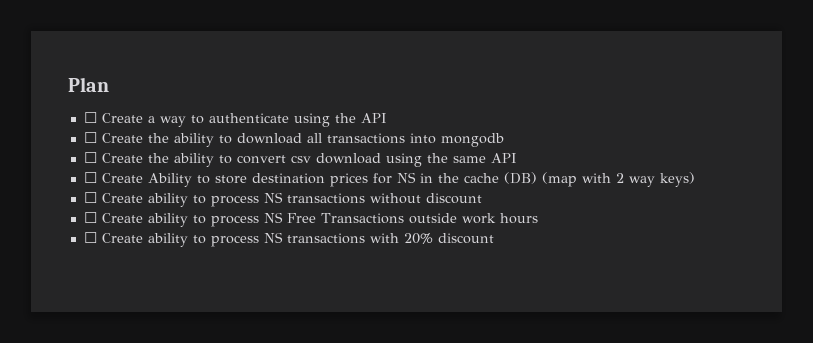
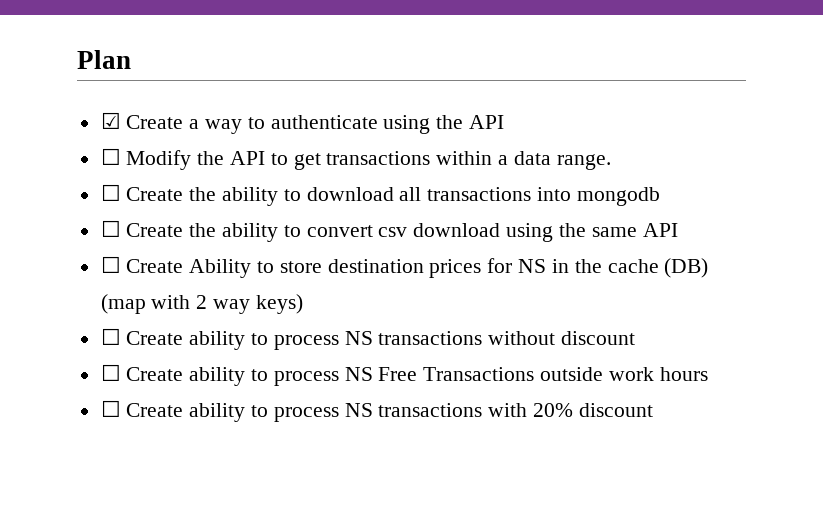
[83,112,97,123] ☐ -> [100,112,121,129] ☑
(387, 118) none -> [100,148,611,170] // ☐ Modify the API to get transactions within a data range.

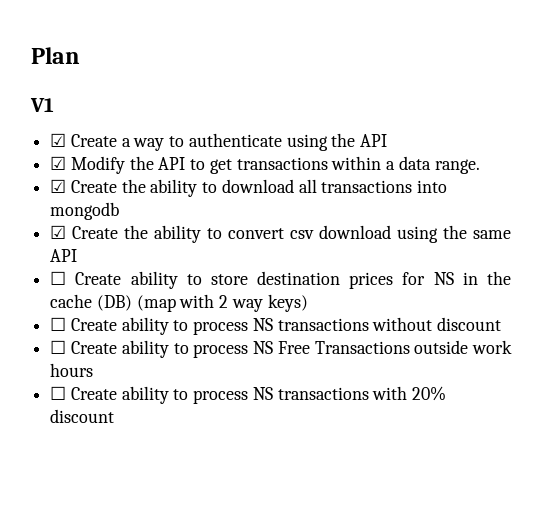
(131, 59) none -> [30,98,54,112] // V1
[100,148,121,165] ☐ -> [50,156,67,170] ☑
[100,184,121,201] ☐ -> [50,179,67,193] ☑
[100,220,121,237] ☐ -> [50,225,67,239] ☑
[189,259,252,278] Ability -> [130,271,178,289] ability

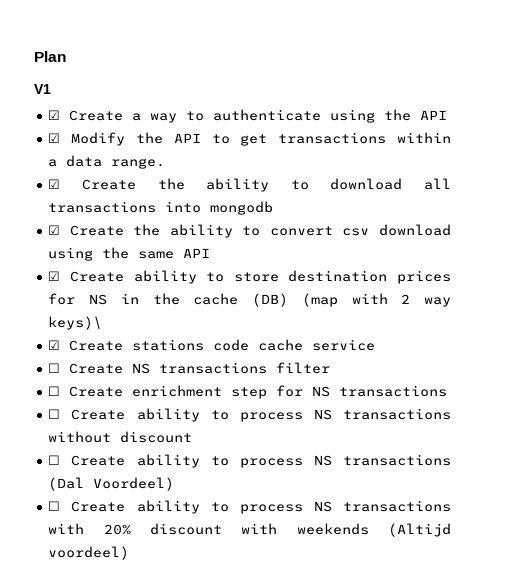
[50,271,67,285] ☐ -> [48,271,61,281] ☑
[267,294,308,312] keys) -> [48,316,103,330] [48,339,376,351] [48,362,331,374] [48,385,448,399] keys)\ // ☑ Create stations code cache service // ☐ Create NS transactions filter // ☐ Create enrichment step for NS transactions
[277,340,512,354] [50,363,94,377] Free Transactions outside work hours -> [343,454,451,466] [48,477,175,491] transactions (Dal Voordeel)
(115, 416) none -> [241,523,451,537] [48,546,130,560] with weekends (Altijd voordeel)

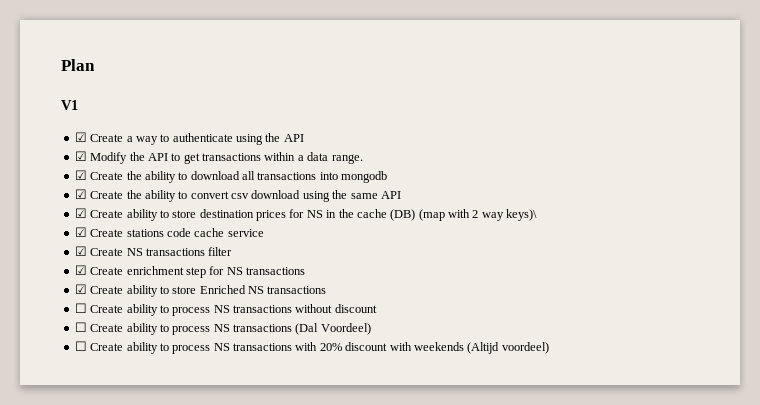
[48,363,61,373] ☐ -> [74,246,87,256] ☑
[48,386,61,396] ☐ -> [74,265,87,275] ☑
(448, 391) none -> [74,284,327,297] // ☑ Create ability to store Enriched NS transactions

